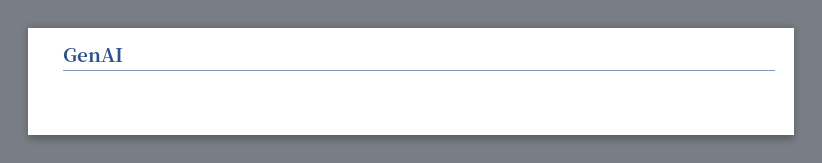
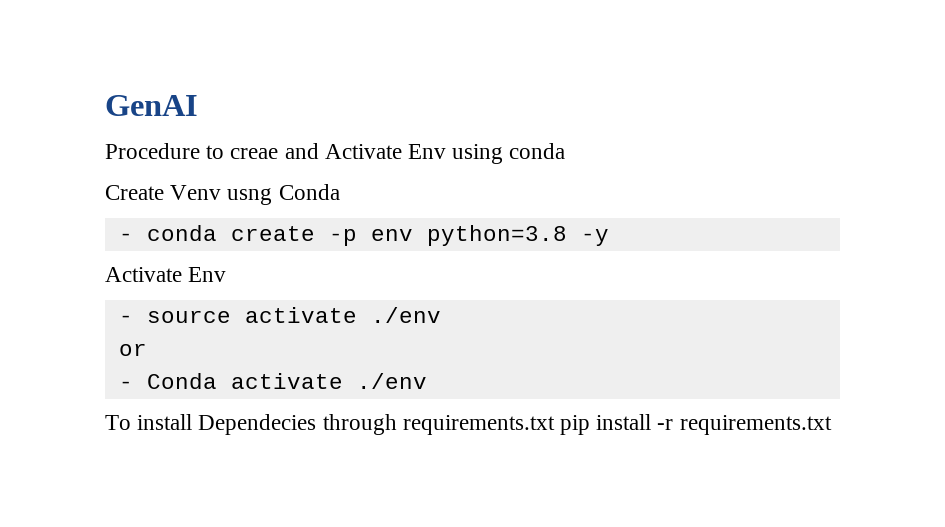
(123, 55) none -> [105,143,566,164] [105,184,340,205] [118,225,609,246] [105,267,227,282] [118,307,441,323] [118,343,147,356] [118,373,427,389] [105,414,832,435] // Procedure to creae and Activate Env using conda // Create Venv usng Conda // - conda create -p env python=3.8 -y // Activate Env // - source activate ./env // or // - Conda activate ./env // To install Dependecies through requirements.txt pip install -r requirements.txt

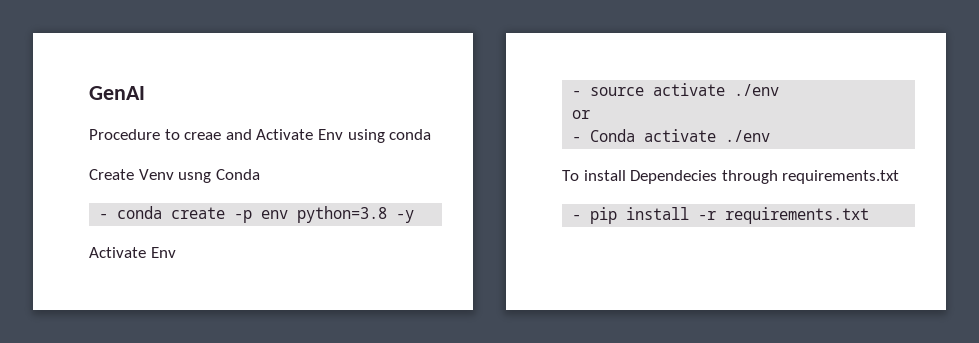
(555, 425) none -> [572,215,582,220] // -

